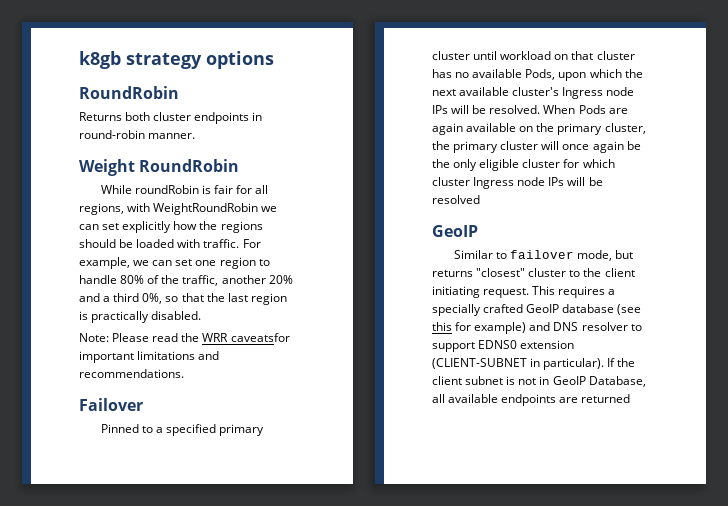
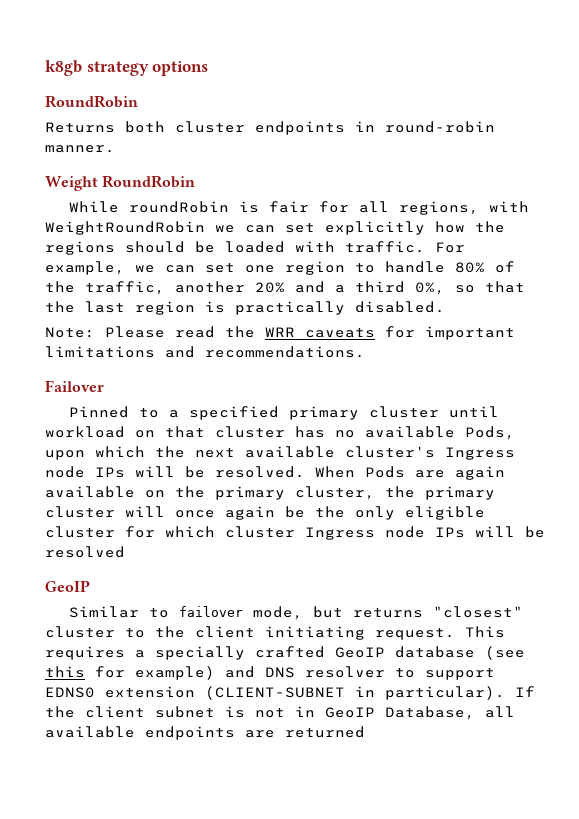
[230,333,290,342] caveatsfor -> [305,326,415,338] caveats for

